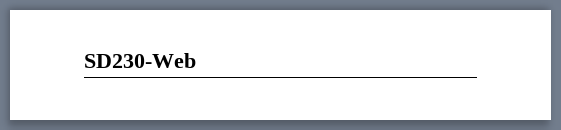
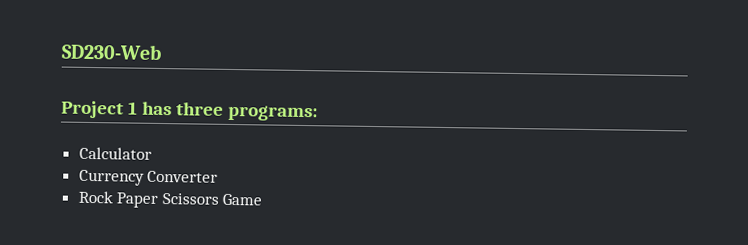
(196, 60) none -> [61,100,318,122] [78,146,152,160] [78,169,219,186] [77,190,263,208] // Project 1 has three programs: // Calculator // Currency Converter // Rock Paper Scissors Game

